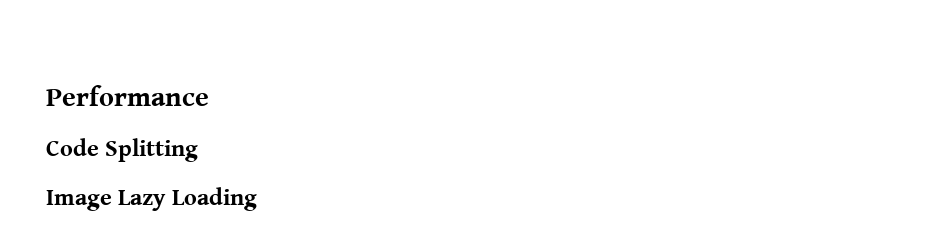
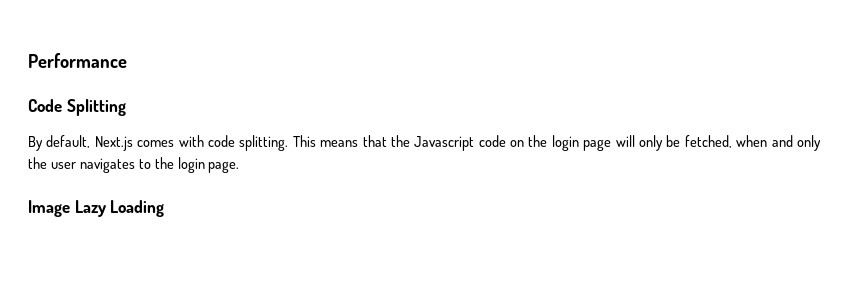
(199, 150) none -> [28,135,822,151] [28,157,240,173] // By default, Next.js comes with code splitting. This means that the Javascript code on the login page will only be fetched, when and only the user navigates to the login page.

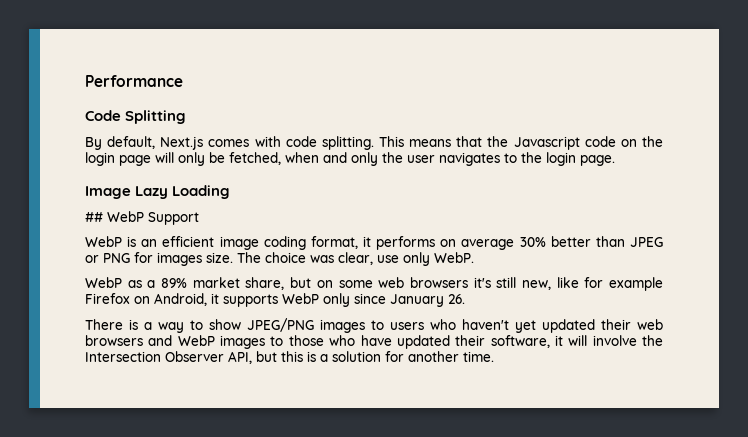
(165, 208) none -> [85,211,199,225] [85,236,664,250] [85,252,474,266] [85,277,663,291] [85,293,465,307] [85,318,663,333] [85,335,663,349] [85,351,494,364] // ## WebP Support // WebP is an efficient image coding format, it performs on average 30% better than JPEG or PNG for images size. The choice was clear, use only WebP. // WebP as a 89% market share, but on some web browsers it's still new, like for example Firefox on Android, it supports WebP only since January 26. // There is a way to show JPEG/PNG images to users who haven't yet updated their web browsers and WebP images to those who have updated their software, it will involve the Intersection Observer API, but this is a solution for another time.

